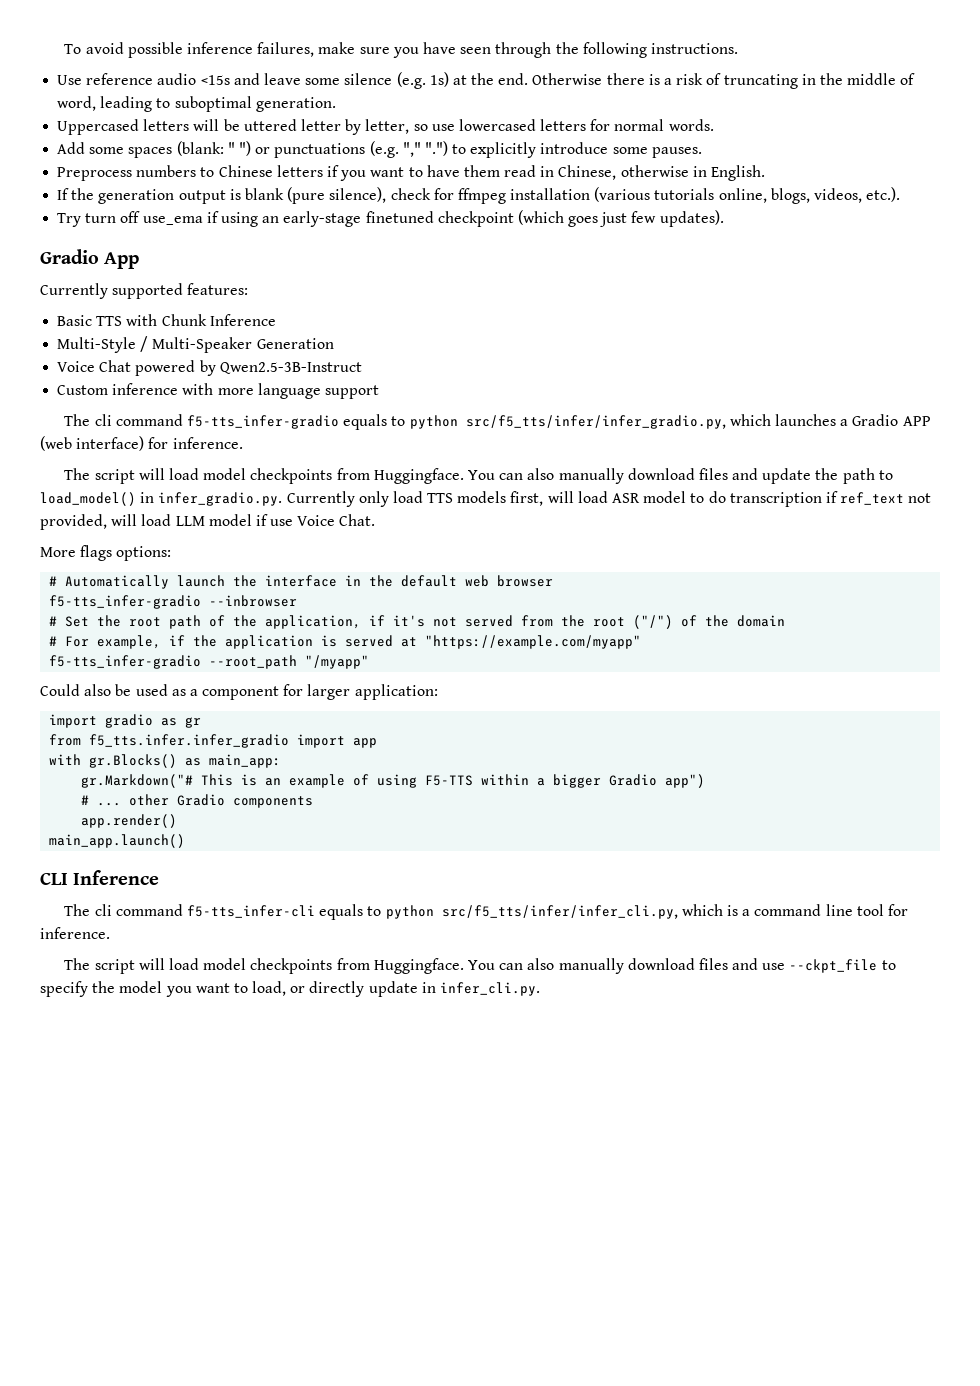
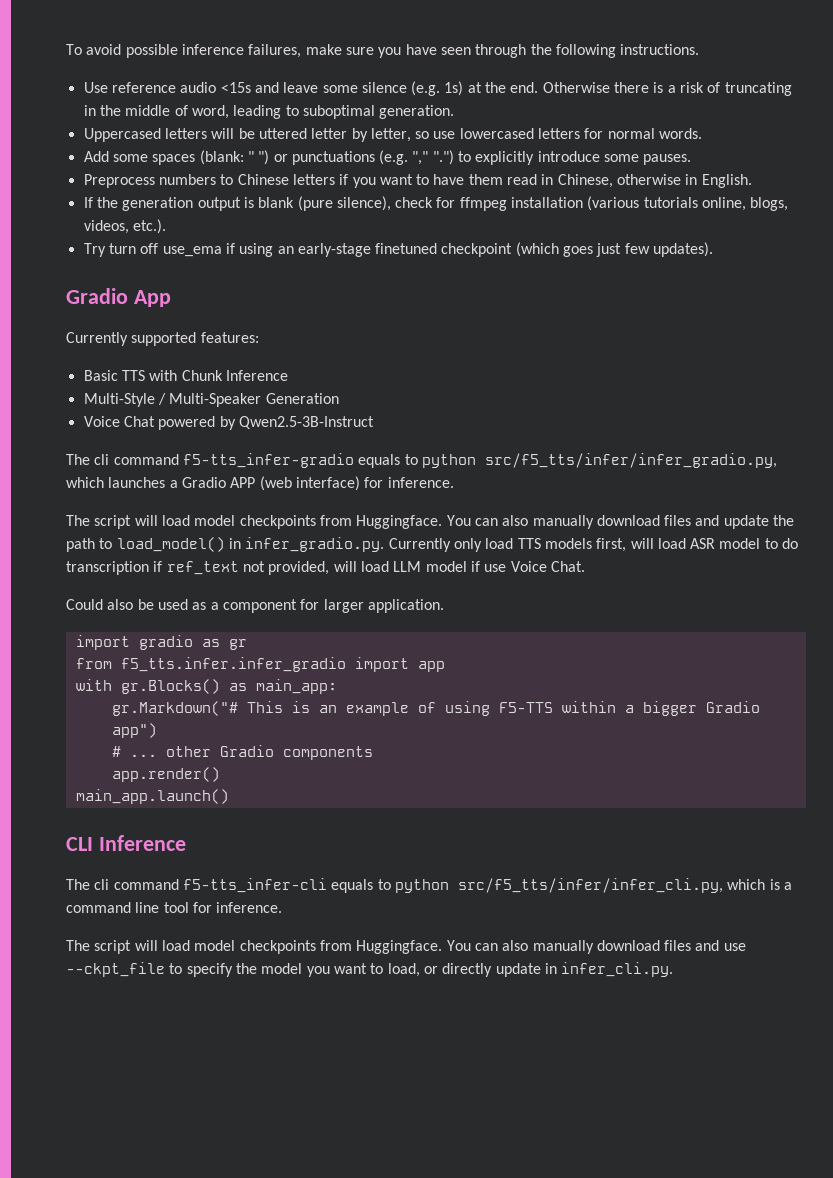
[57,383,379,399] // Custom inference with more language support -> (374, 422) none
[40,545,172,561] [49,575,554,589] [49,595,298,609] [49,615,786,629] [49,635,642,649] [49,655,370,669] // More flags options: // # Automatically launch the interface in the default web browser // f5-tts_infer-gradio --inbrowser // # Set the root path of the application, if it's not served from the root ("/") of the domain // # For example, if the application is served at "https://example.com/myapp" // f5-tts_infer-gradio --root_path "/myapp" -> (585, 566) none
[354,684,438,700] application: -> [367,599,444,613] application.

